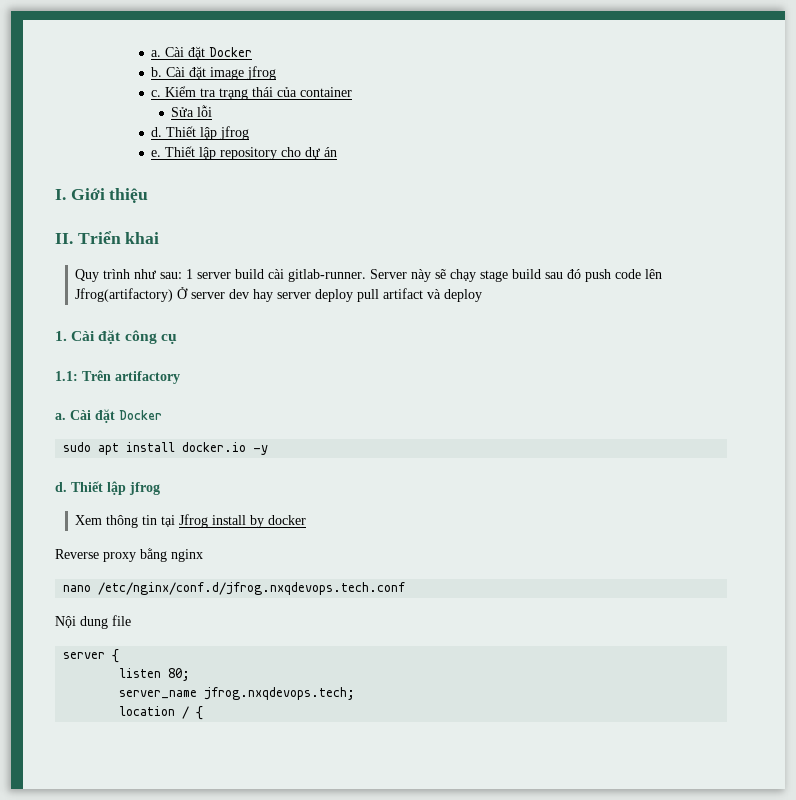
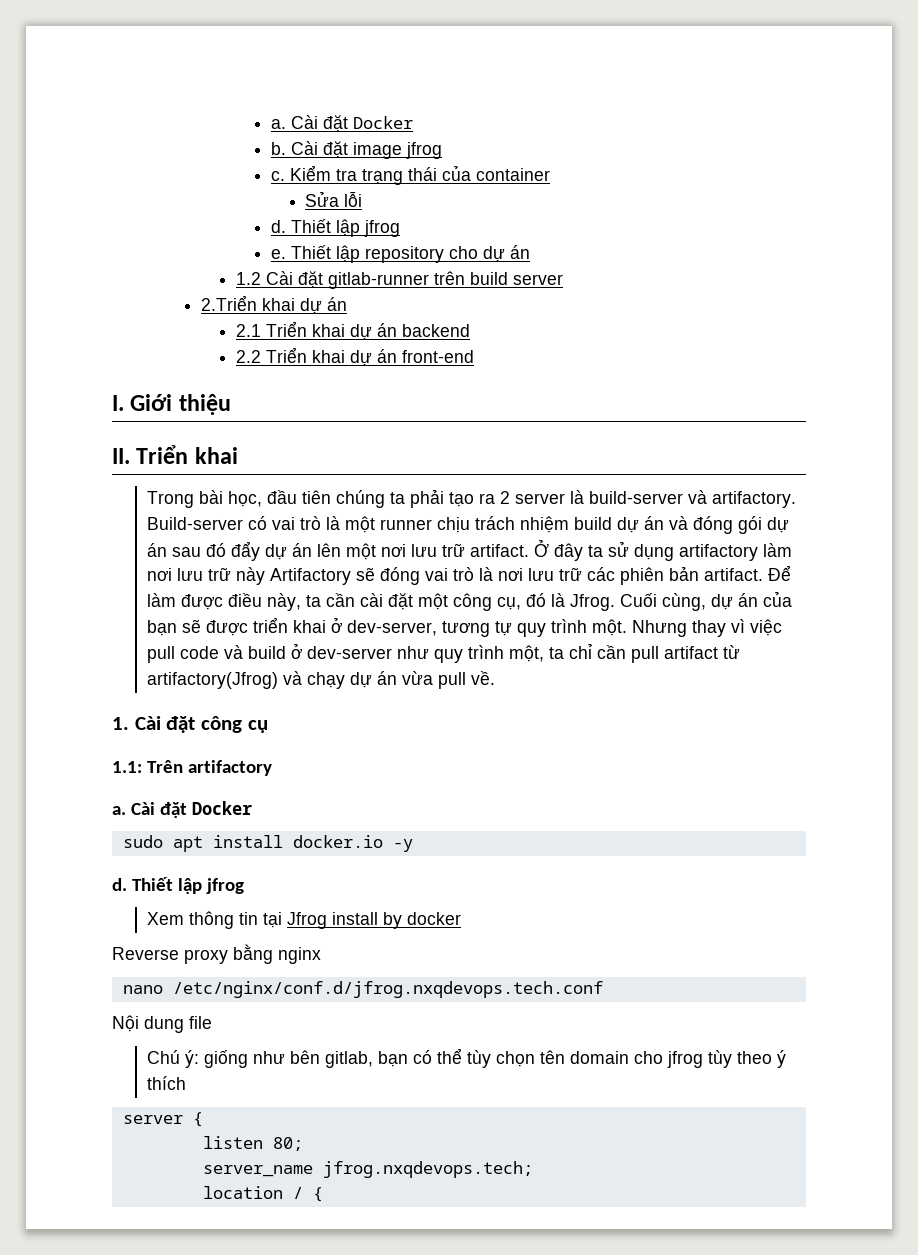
(338, 152) none -> [235,271,563,289] [200,295,347,314] [235,321,470,340] [235,347,474,366] // 1.2 Cài đặt gitlab-runner trên build server // 2.Triển khai dự án // 2.1 Triển khai dự án backend // 2.2 Triển khai dự án front-end
[75,269,663,282] [75,287,483,302] Quy trình như sau: 1 server build cài gitlab-runner. Server này sẽ chạy stage build sau đó push code lên Jfrog(artifactory) Ở server dev hay server deploy pull artifact và deploy -> [146,489,796,508] [146,516,789,534] [146,539,792,561] [146,565,791,585] [146,591,792,611] [146,617,782,637] [146,643,740,663] [146,671,495,689] Trong bài học, đầu tiên chúng ta phải tạo ra 2 server là build-server và artifactory. Build-server có vai trò là một runner chịu trách nhiệm build dự án và đóng gói dự án sau đó đẩy dự án lên một nơi lưu trữ artifact. Ở đây ta sử dụng artifactory làm nơi lưu trữ này Artifactory sẽ đóng vai trò là nơi lưu trữ các phiên bản artifact. Để làm được điều này, ta cần cài đặt một công cụ, đó là Jfrog. Cuối cùng, dự án của bạn sẽ được triển khai ở dev-server, tương tự quy trình một. Nhưng thay vì việc pull code và build ở dev-server như quy trình một, ta chỉ cần pull artifact từ artifactory(Jfrog) và chạy dự án vừa pull về.
(131, 620) none -> [146,1048,786,1068] [146,1076,186,1090] // Chú ý: giống như bên gitlab, bạn có thể tùy chọn tên domain cho jfrog tùy theo ý thích

